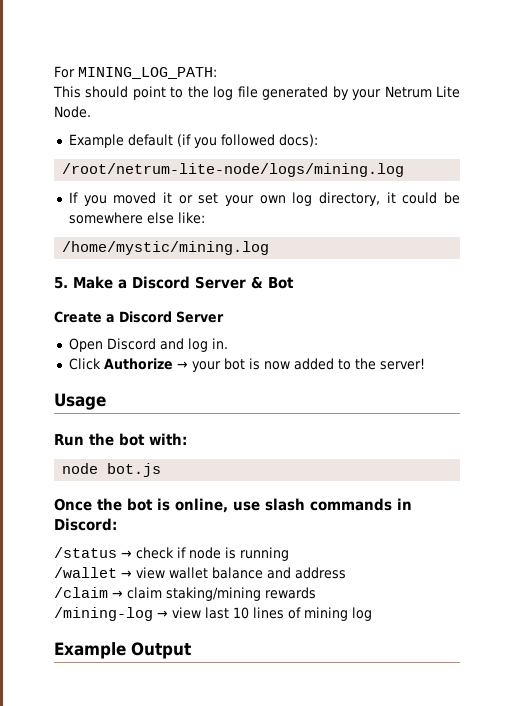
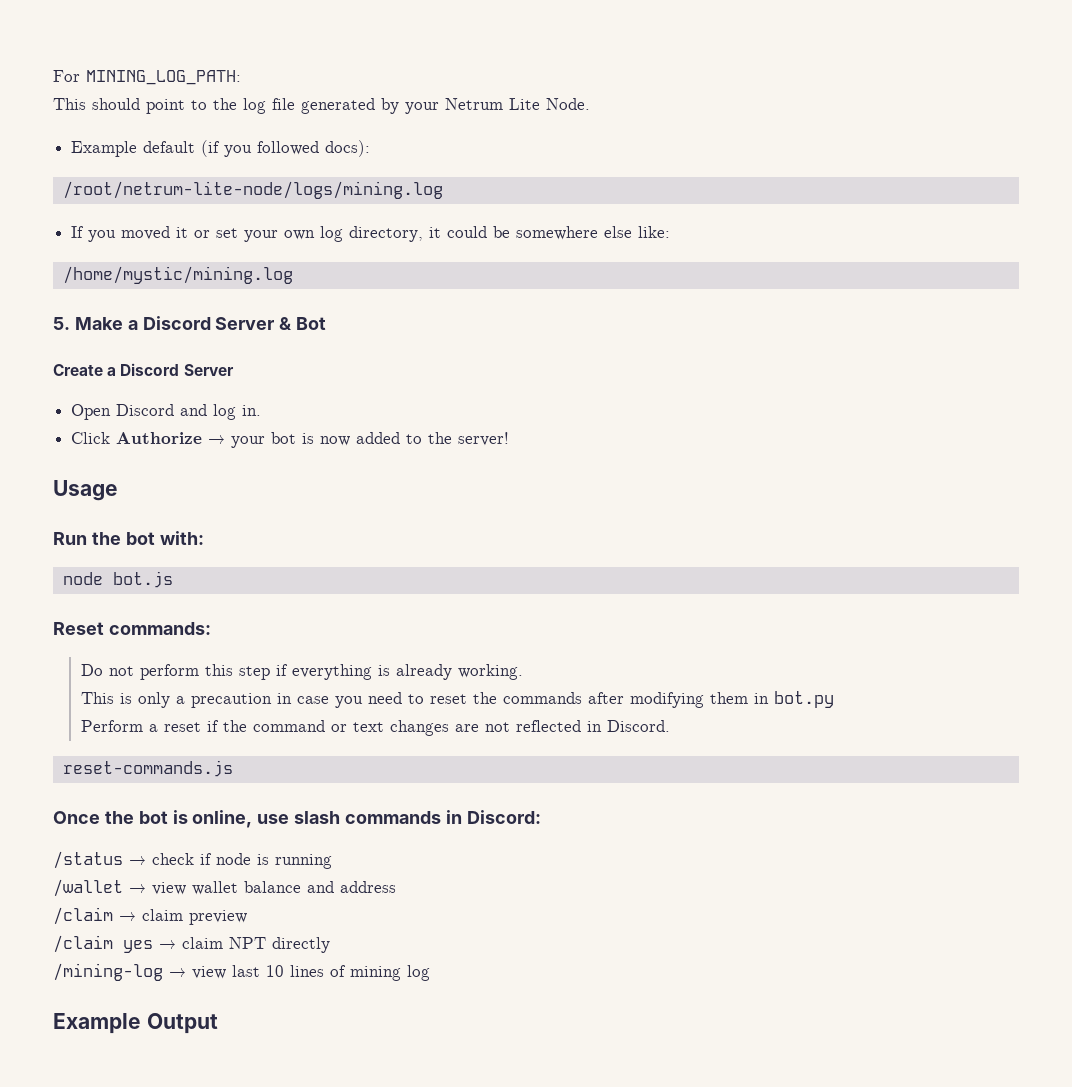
(162, 470) none -> [53,622,211,635] [80,664,523,680] [80,691,834,708] [80,720,670,736] [62,760,233,777] // Reset commands: // Do not perform this step if everything is already working. // This is only a precaution in case you need to reset the commands after modifying them in bot.py // Perform a reset if the command or text changes are not reflected in Discord. // reset-commands.js
[166,587,316,601] staking/mining rewards -> [189,910,247,925] [53,935,330,953] preview // /claim yes → claim NPT directly

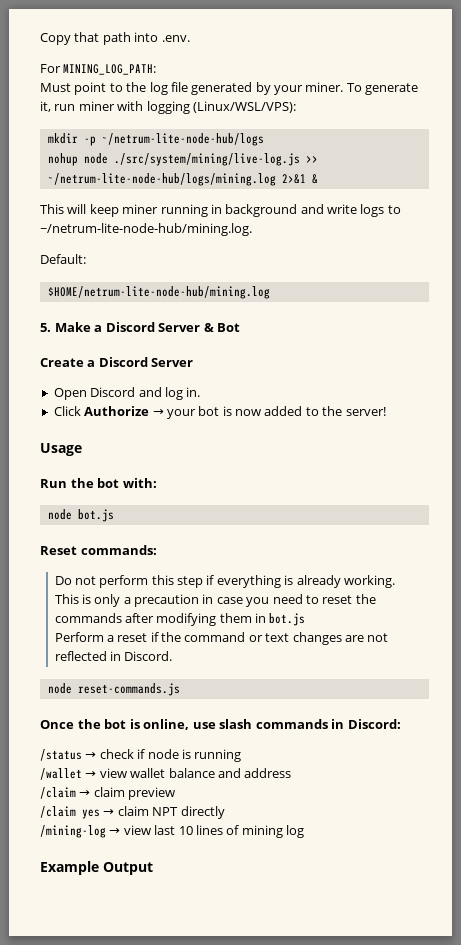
(53, 76) none -> [40,32,190,45] Copy that path into .env. //
[53,98,140,110] This should -> [40,83,71,92] Must
[445,98,590,110] [71,140,371,157] [62,181,443,199] [71,226,671,242] [62,266,293,284] Netrum Lite Node. // Example default (if you followed docs): // /root/netrum-lite-node/logs/mining.log // If you moved it or set your own log directory, it could be somewhere else like: // /home/mystic/mining.log -> [305,82,419,95] [40,101,296,114] [47,133,264,146] [47,153,318,166] [47,173,318,186] [40,204,401,217] [40,223,252,236] [40,254,86,264] [47,286,270,299] miner. To generate it, run miner with logging (Linux/WSL/VPS): // mkdir -p ~/netrum-lite-node-hub/logs // nohup node ./src/system/mining/live-log.js >> ~/netrum-lite-node-hub/logs/mining.log 2>&1 & // This will keep miner running in background and write logs to ~/netrum-lite-node-hub/mining.log. // Default: // $HOME/netrum-lite-node-hub/mining.log
[773,691,834,708] bot.py -> [269,613,306,626] bot.js
(670, 726) none -> [47,683,72,694] node

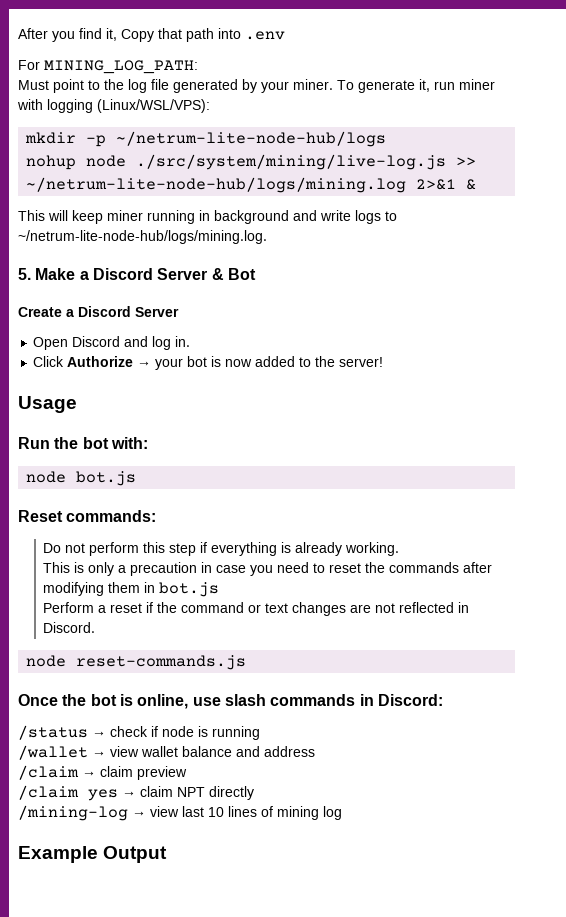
(40, 39) none -> [18,28,117,42] After you find it,
[161,35,190,42] .env. -> [245,31,285,40] .env
[40,223,252,236] [40,254,86,264] [47,286,270,299] ~/netrum-lite-node-hub/mining.log. // Default: // $HOME/netrum-lite-node-hub/mining.log -> [18,230,267,244] ~/netrum-lite-node-hub/logs/mining.log.

